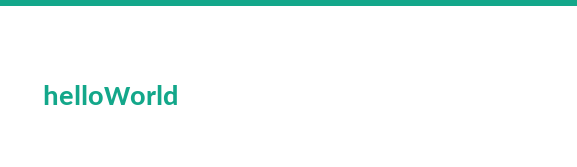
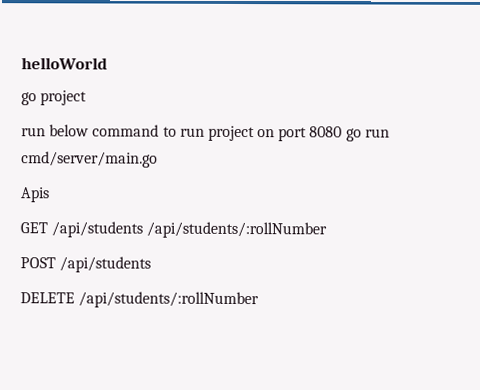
(179, 95) none -> [21,90,88,106] [21,124,390,142] [21,151,158,168] [20,187,50,203] [20,221,328,239] [20,256,152,273] [20,291,260,309] // go project // run below command to run project on port 8080 go run cmd/server/main.go // Apis // GET /api/students /api/students/:rollNumber // POST /api/students // DELETE /api/students/:rollNumber

